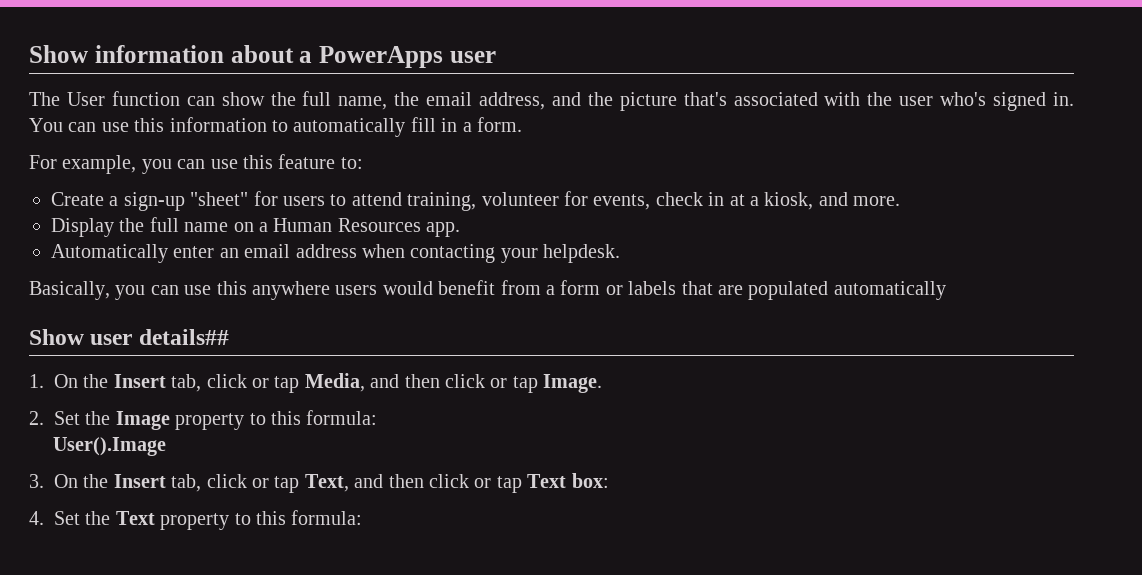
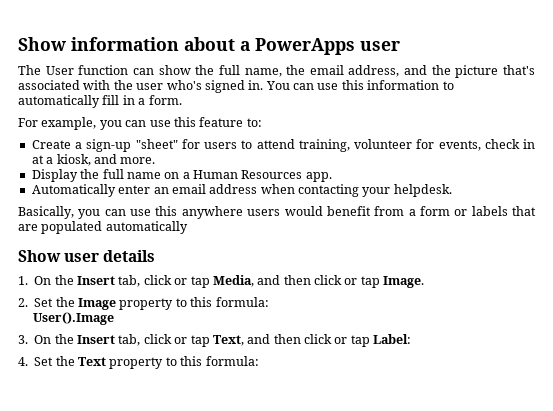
[138,329,229,345] details## -> [103,250,156,262] details
[527,473,609,488] Text box: -> [373,334,412,344] Label:

